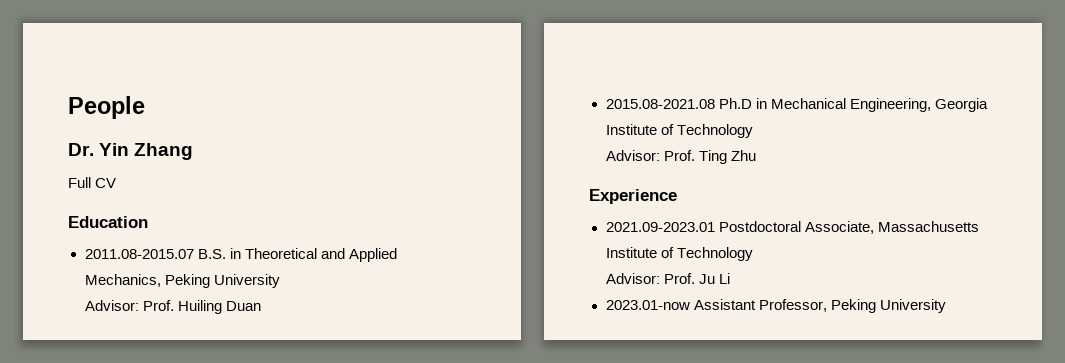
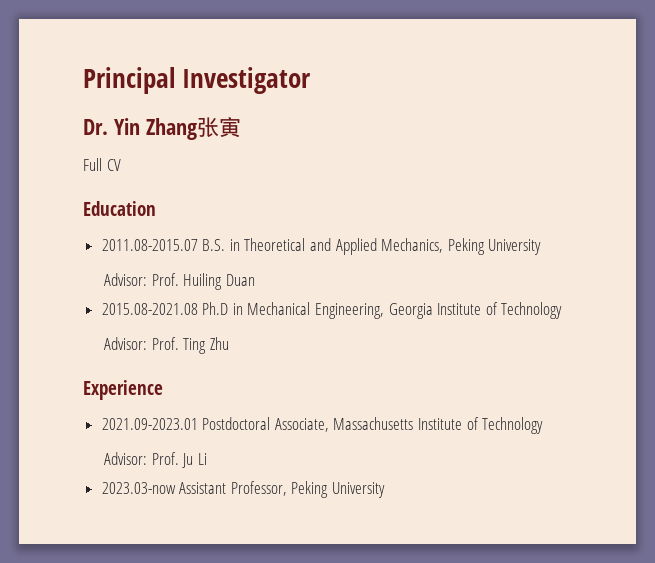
[68,96,145,119] People -> [83,67,312,94] Principal Investigator
(194, 151) none -> [196,117,241,138] 张寅
[605,300,690,310] 2023.01-now -> [101,482,176,494] 2023.03-now

